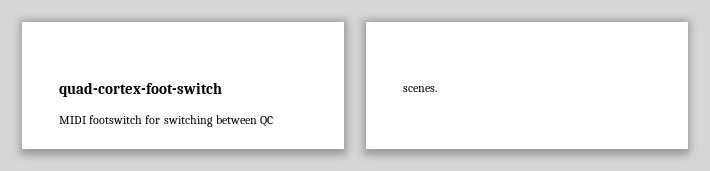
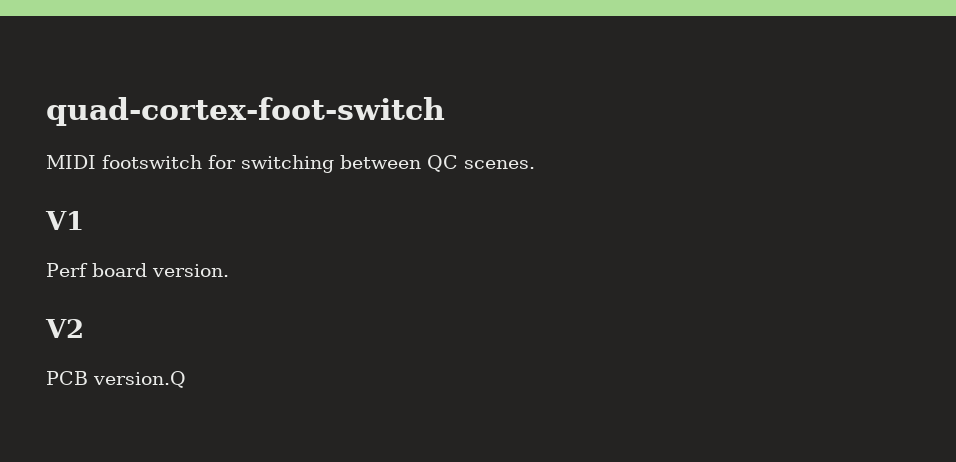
(437, 89) none -> [45,211,84,230] [46,263,229,277] [45,319,84,338] [46,371,186,388] // V1 // Perf board version. // V2 // PCB version.Q

